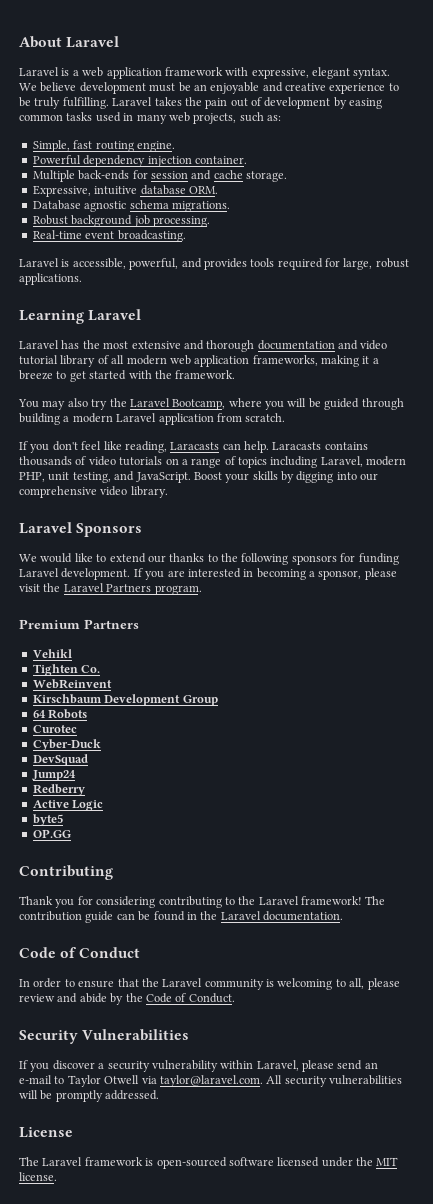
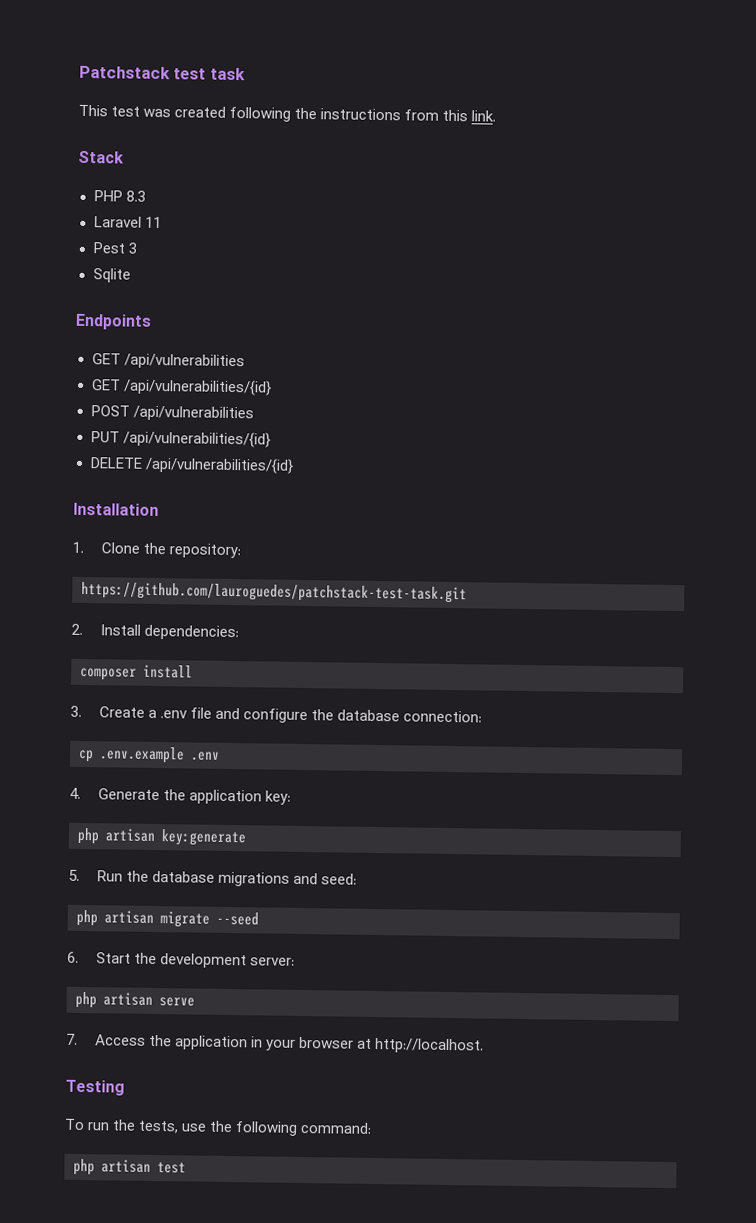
[19,36,120,48] [19,67,391,79] [19,82,399,94] [19,97,383,109] [19,112,281,124] [32,140,175,152] [32,155,247,167] [32,170,287,182] [32,185,218,197] [32,200,230,212] [32,215,210,227] [32,230,186,242] [19,258,409,270] [19,273,82,285] [19,309,142,324] [19,340,388,352] [19,355,379,367] [19,370,236,382] [18,398,404,410] [19,413,286,425] [19,441,368,453] [19,456,407,468] [19,471,379,483] [19,486,168,498] [19,522,143,537] [19,553,399,565] [19,568,397,580] [19,583,202,595] [19,619,139,629] [32,649,72,658] [32,664,101,676] [32,679,112,689] [32,694,218,706] [32,709,88,719] [32,725,77,733] [32,739,101,751] [32,754,88,766] [31,770,76,781] [32,784,85,796] [32,800,104,811] [32,814,63,826] [32,829,71,838] [19,865,113,880] [19,896,386,908] [19,911,343,923] [19,947,141,958] [19,978,400,990] [19,993,235,1005] [19,1029,190,1044] [19,1060,378,1072] [19,1075,402,1087] [19,1090,160,1102] [19,1127,73,1138] [19,1157,399,1169] [19,1172,57,1181] About Laravel // Laravel is a web application framework with expressive, elegant syntax. We believe development must be an enjoyable and creative experience to be truly fulfilling. Laravel takes the pain out of development by easing common tasks used in many web projects, such as: // Simple, fast routing engine. // Powerful dependency injection container. // Multiple back-ends for session and cache storage. // Expressive, intuitive database ORM. // Database agnostic schema migrations. // Robust background job processing. // Real-time event broadcasting. // Laravel is accessible, powerful, and provides tools required for large, robust applications. // Learning Laravel // Laravel has the most extensive and thorough documentation and video tutorial library of all modern web application frameworks, making it a breeze to get started with the framework. // You may also try the Laravel Bootcamp, where you will be guided through building a modern Laravel application from scratch. // If you don't feel like reading, Laracasts can help. Laracasts contains thousands of video tutorials on a range of topics including Laravel, modern PHP, unit testing, and JavaScript. Boost your skills by digging into our comprehensive video library. // Laravel Sponsors // We would like to extend our thanks to the following sponsors for funding Laravel development. If you are interested in becoming a sponsor, please visit the Laravel Partners program. // Premium Partners // Vehikl // Tighten Co. // WebReinvent // Kirschbaum Development Group // 64 Robots // Curotec // Cyber-Duck // DevSquad // Jump24 // Redberry // Active Logic // byte5 // OP.GG // Contributing // Thank you for considering contributing to the Laravel framework! The contribution guide can be found in the Laravel documentation. // Code of Conduct // In order to ensure that the Laravel community is welcoming to all, please review and abide by the Code of Conduct. // Security Vulnerabilities // If you discover a security vulnerability within Laravel, please send an e-mail to Taylor Otwell via taylor@laravel.com. All security vulnerabilities will be promptly addressed. // License // The Laravel framework is open-sourced software licensed under the MIT license. -> [79,65,246,81] [78,104,497,122] [78,150,124,164] [93,190,146,202] [93,216,162,229] [92,242,137,254] [92,268,131,283] [75,313,152,330] [91,353,245,370] [90,378,272,396] [90,405,254,422] [90,430,271,448] [89,456,294,474] [73,502,159,517] [72,541,241,559] [81,581,467,604] [71,623,239,641] [80,664,193,681] [70,705,482,724] [78,746,220,764] [69,787,291,805] [77,827,247,847] [68,869,357,887] [76,909,259,928] [67,951,295,969] [75,991,195,1009] [66,1033,484,1054] [65,1079,125,1096] [64,1118,373,1136] [73,1158,186,1176] Patchstack test task // This test was created following the instructions from this link. // Stack // PHP 8.3 // Laravel 11 // Pest 3 // Sqlite // Endpoints // GET /api/vulnerabilities // GET /api/vulnerabilities/{id} // POST /api/vulnerabilities // PUT /api/vulnerabilities/{id} // DELETE /api/vulnerabilities/{id} // Installation // 1. Clone the repository: // https://github.com/lauroguedes/patchstack-test-task.git // 2. Install dependencies: // composer install // 3. Create a .env file and configure the database connection: // cp .env.example .env // 4. Generate the application key: // php artisan key:generate // 5. Run the database migrations and seed: // php artisan migrate --seed // 6. Start the development server: // php artisan serve // 7. Access the application in your browser at http://localhost. // Testing // To run the tests, use the following command: // php artisan test

